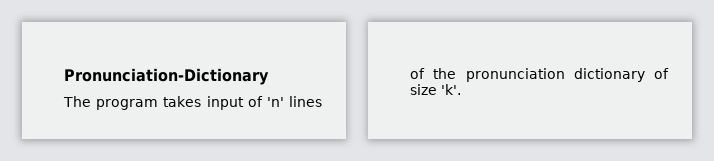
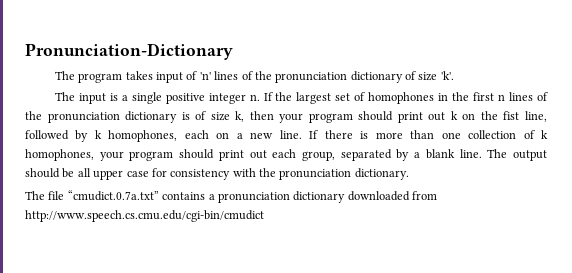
(461, 89) none -> [54,92,548,104] [25,111,547,123] [25,130,549,142] [25,149,548,161] [25,168,409,180] [25,190,437,203] [25,210,264,222] // The input is a single positive integer n. If the largest set of homophones in the first n lines of the pronunciation dictionary is of size k, then your program should print out k on the fist line, followed by k homophones, each on a new line. If there is more than one collection of k homophones, your program should print out each group, separated by a blank line. The output should be all upper case for consistency with the pronunciation dictionary. // The file “cmudict.0.7a.txt” contains a pronunciation dictionary downloaded from http://www.speech.cs.cmu.edu/cgi-bin/cmudict

